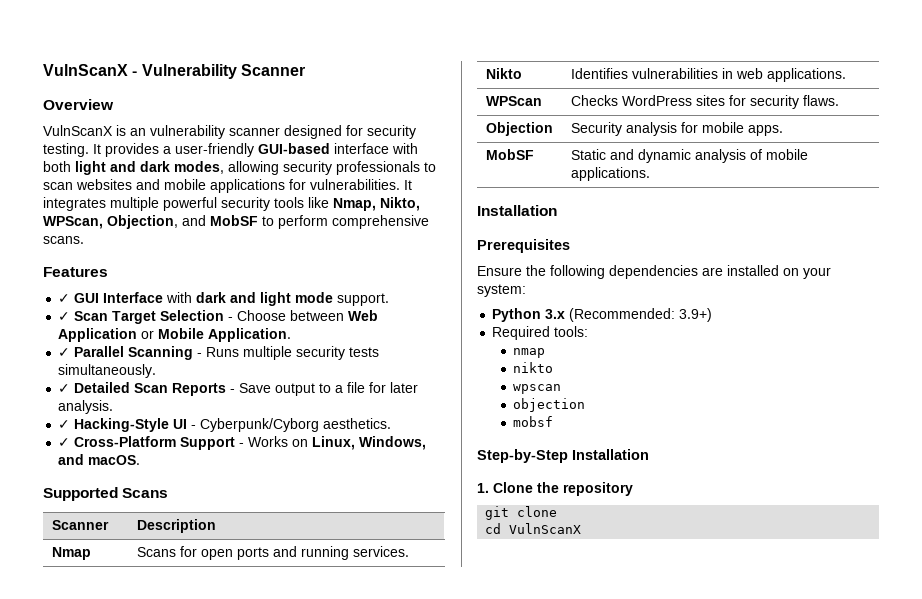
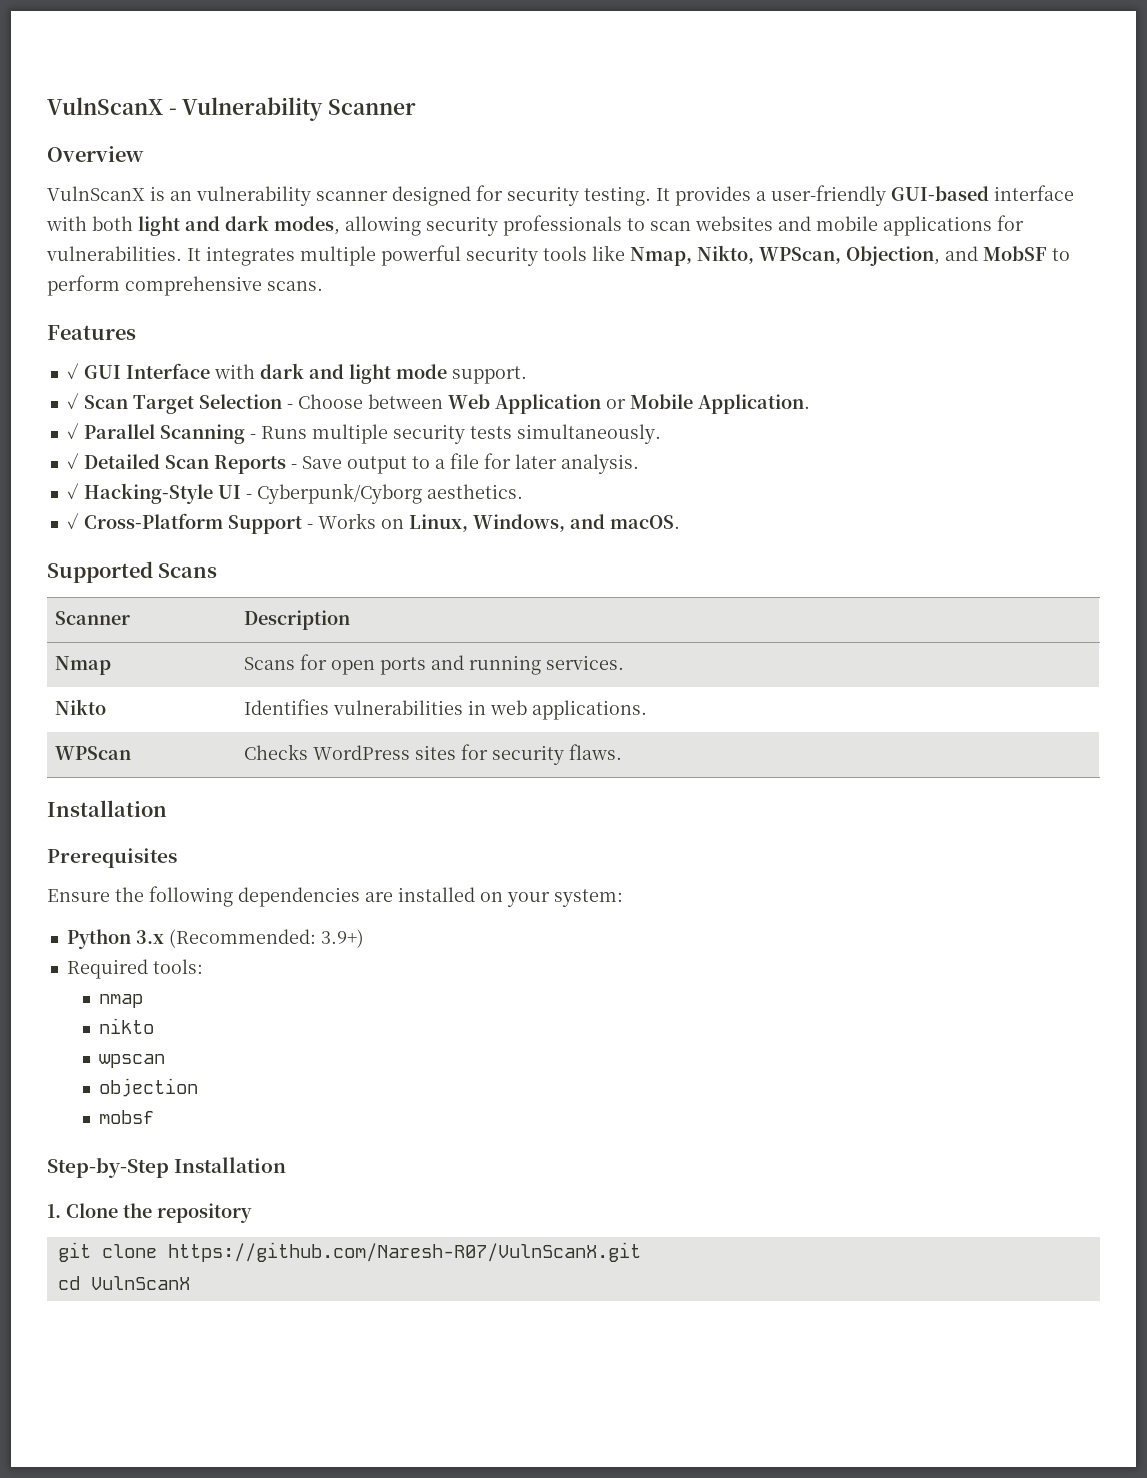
[485,122,553,136] [570,122,783,136] [485,149,534,160] [570,149,808,163] [570,167,650,181] // Objection | Security analysis for mobile apps. // MobSF | Static and dynamic analysis of mobile applications. -> (623, 752) none
(558, 511) none -> [167,1242,641,1262] https://github.com/Naresh-R07/VulnScanX.git

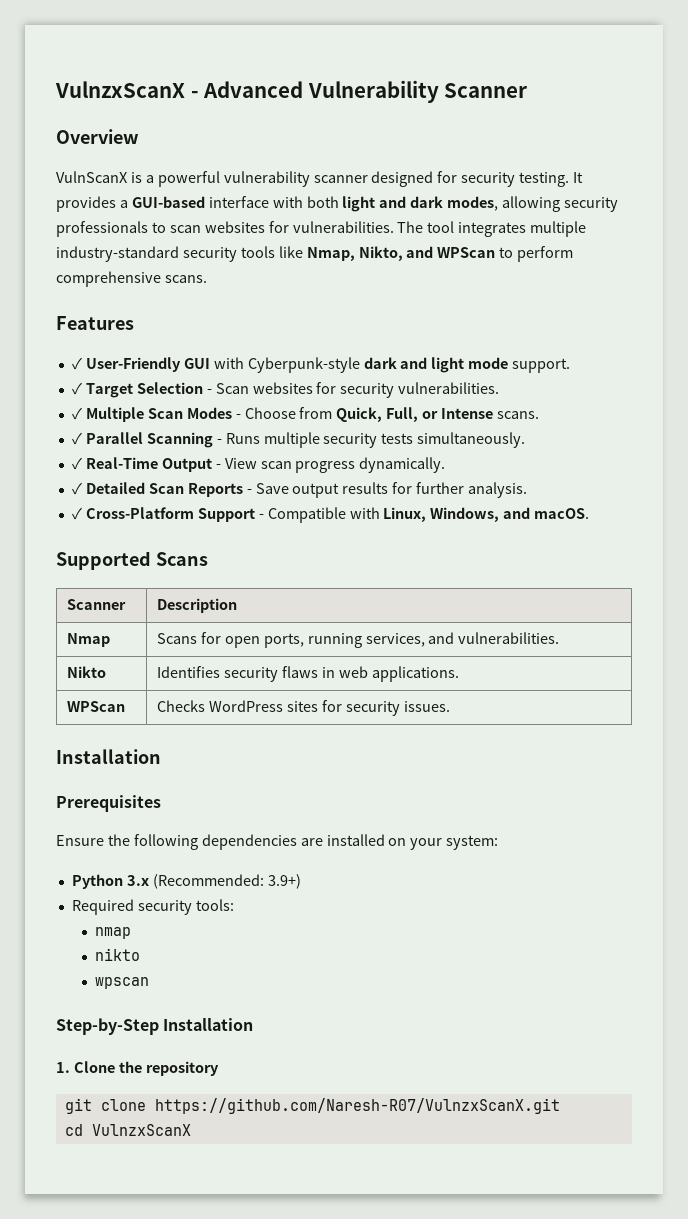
[47,97,177,115] VulnScanX - -> [55,81,304,98] VulnzxScanX - Advanced
[170,191,192,201] an -> [145,171,220,187] a powerful
[771,185,886,206] user-friendly -> (128, 204) none
[778,215,1024,236] [46,246,201,261] and mobile applications for vulnerabilities. It -> [268,221,455,233] for vulnerabilities. The tool
[381,245,461,266] powerful -> [56,246,179,262] industry-standard
[759,246,1047,266] WPScan, Objection, and MobSF -> [406,246,496,258] and WPScan
[83,363,255,379] GUI Interface with -> [85,357,360,373] User-Friendly GUI with Cyberpunk-style
[83,395,128,409] Scan -> (82, 388) none
[297,394,810,414] Choose between Web Application or Mobile Application. -> [215,382,500,398] [71,407,540,422] Scan websites for security vulnerabilities. // ✓ Multiple Scan Modes - Choose from Quick, Full, or Intense scans.
(661, 434) none -> [71,457,446,473] // ✓ Real-Time Output - View scan progress dynamically.
[411,453,639,474] [66,483,523,504] to a file for later analysis. // ✓ Hacking-Style UI - Cyberpunk/Cyborg aesthetics. -> [342,482,528,498] results for further analysis.
[317,513,404,529] Works on -> [267,507,380,523] Compatible with
[380,655,625,675] ports and running services. -> [263,632,560,648] ports, running services, and vulnerabilities.
[333,700,464,715] vulnerabilities -> [223,666,318,682] security flaws
[569,744,623,760] flaws. -> [403,701,450,712] issues.
(148, 969) none -> [137,900,192,915] security
[99,1078,199,1097] [99,1110,155,1124] // objection // mobsf -> (150, 983) none
[167,1242,641,1262] https://github.com/Naresh-R07/VulnScanX.git -> [154,1098,560,1114] https://github.com/Naresh-R07/VulnzxScanX.git
[90,1276,190,1290] VulnScanX -> [91,1124,191,1136] VulnzxScanX

